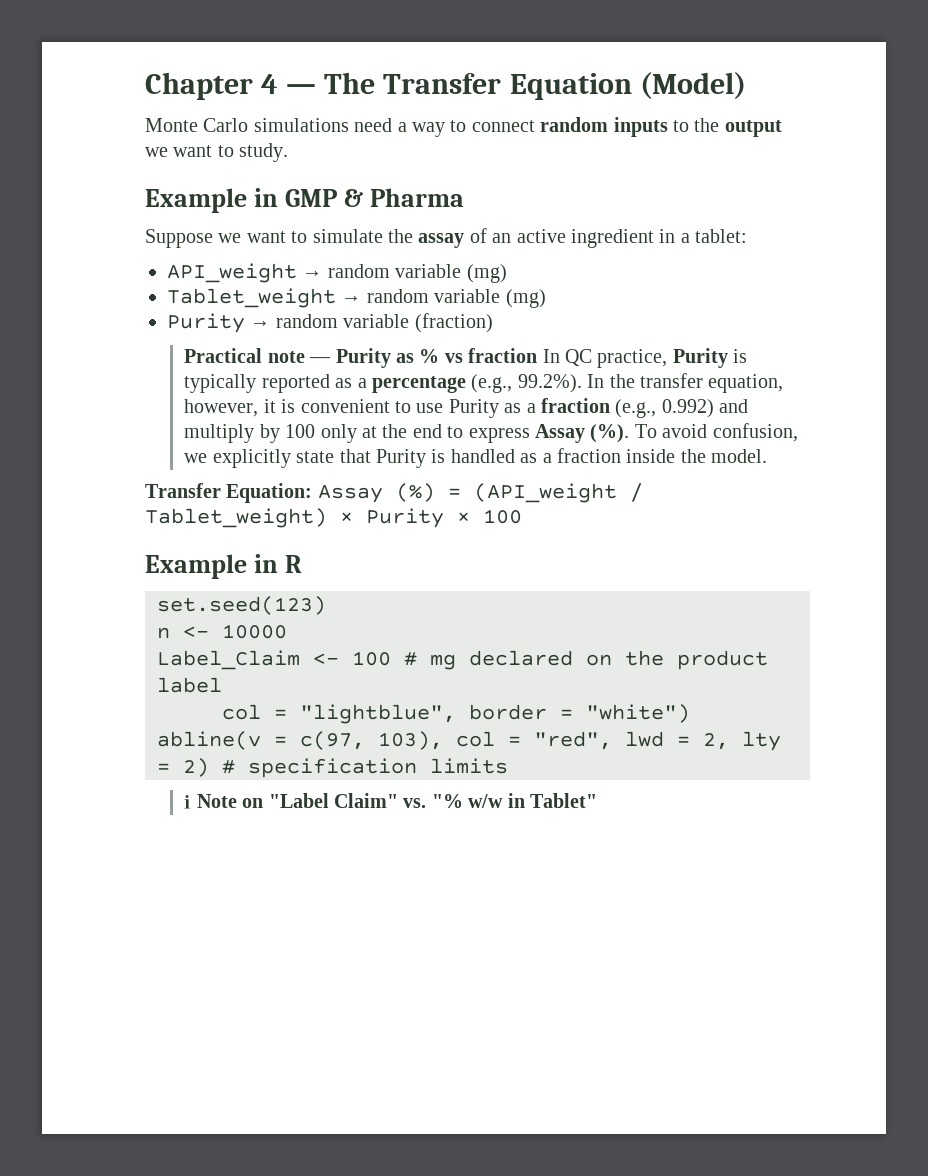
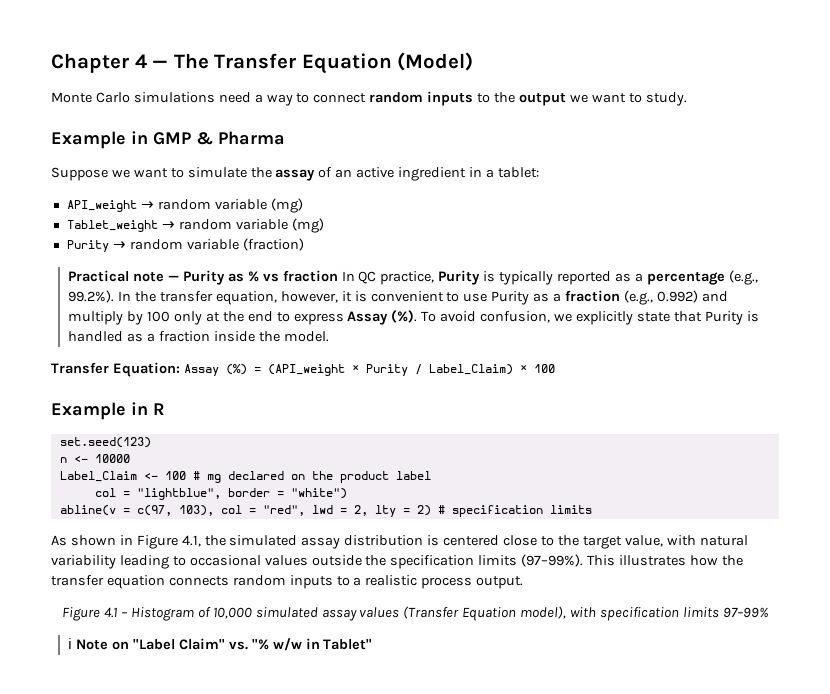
[629,483,643,502] [145,508,444,528] / Tablet_weight) × Purity -> [351,364,513,376] × Purity / Label_Claim)
(508, 766) none -> [51,535,748,549] [51,554,743,569] [51,575,524,589] [62,606,768,621] // As shown in Figure 4.1, the simulated assay distribution is centered close to the target value, with natural variability leading to occasional values outside the specification limits (97–99%). This illustrates how the transfer equation connects random inputs to a realistic process output. // Figure 4.1 – Histogram of 10,000 simulated assay values (Transfer Equation model), with specification limits 97–99%

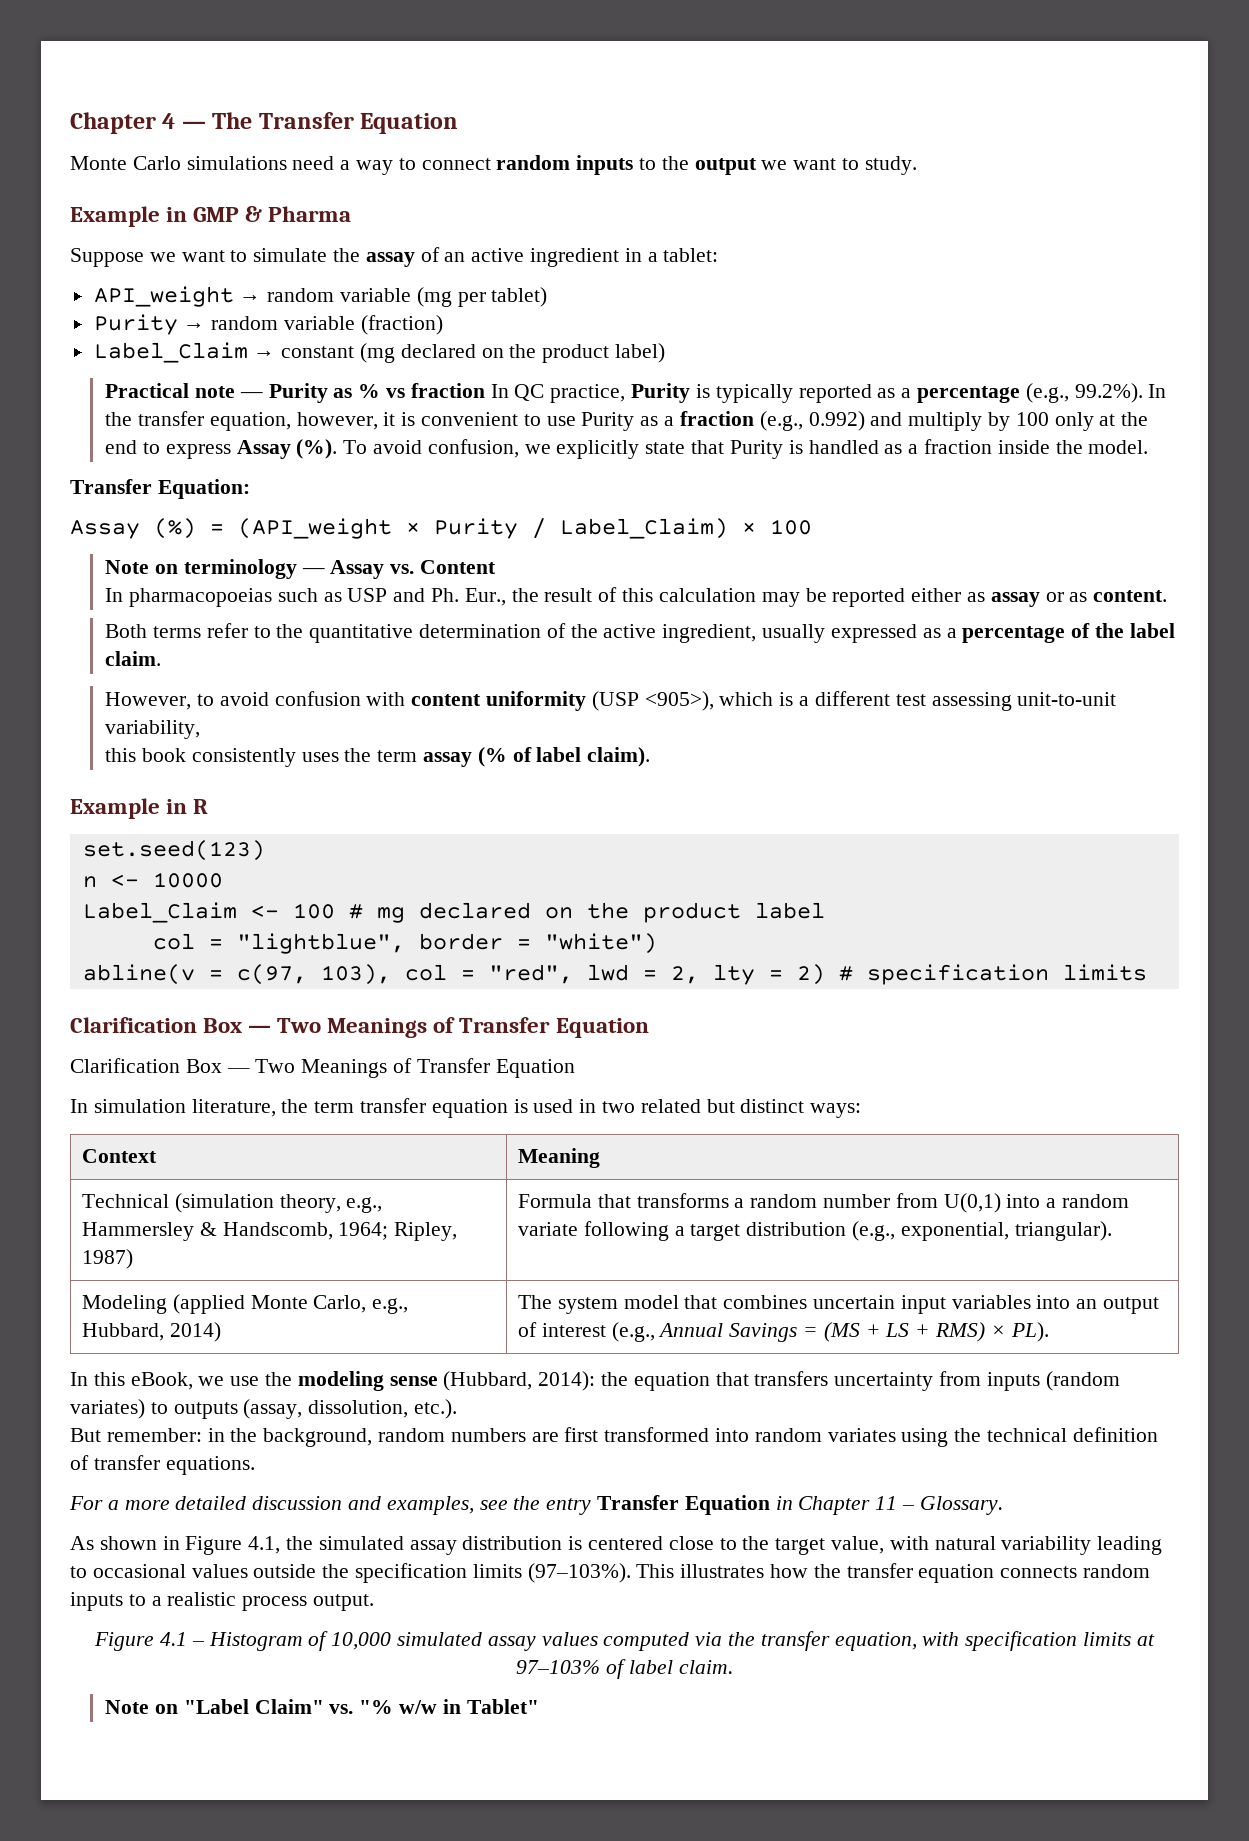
[397,52,474,71] (Model) -> (459, 123) none
[270,198,303,213] [66,218,324,233] (mg) // Tablet_weight → random variable (mg) -> [416,287,548,307] (mg per tablet)
(304, 244) none -> [93,342,666,363] // Label_Claim → constant (mg declared on the product label)
(180, 369) none -> (250, 489) //
(555, 368) none -> [105,559,497,579] [105,587,1168,607] [105,623,1175,643] [105,651,162,666] [105,691,1117,711] [105,720,201,739] [105,747,651,767] // Note on terminology — Assay vs. Content // In pharmacopoeias such as USP and Ph. Eur., the result of this calculation may be reported either as assay or as content. // Both terms refer to the quantitative determination of the active ingredient, usually expressed as a percentage of the label claim. // However, to avoid confusion with content uniformity (USP <905>), which is a different test assessing unit-to-unit variability, // this book consistently uses the term assay (% of label claim).
(592, 509) none -> [70,1017,649,1038] [70,1058,575,1078] [70,1098,862,1118] [81,1149,157,1163] [517,1148,600,1168] [81,1193,383,1213] [81,1222,458,1241] [81,1249,133,1269] [517,1193,1129,1213] [517,1221,1112,1241] [81,1294,409,1314] [81,1322,221,1342] [517,1295,1159,1314] [517,1322,1049,1342] [70,1371,1120,1391] [70,1399,458,1419] [70,1427,1158,1447] [70,1455,255,1475] [69,1495,1003,1515] // Clarification Box — Two Meanings of Transfer Equation // Clarification Box — Two Meanings of Transfer Equation // In simulation literature, the term transfer equation is used in two related but distinct ways: // Context | Meaning // Technical (simulation theory, e.g., Hammersley & Handscomb, 1964; Ripley, 1987) | Formula that transforms a random number from U(0,1) into a random variate following a target distribution (e.g., exponential, triangular). // Modeling (applied Monte Carlo, e.g., Hubbard, 2014) | The system model that combines uncertain input variables into an output of interest (e.g., Annual Savings = (MS + LS + RMS) × PL). // In this eBook, we use the modeling sense (Hubbard, 2014): the equation that transfers uncertainty from inputs (random variates) to outputs (assay, dissolution, etc.). // But remember: in the background, random numbers are first transformed into random variates using the technical definition of transfer equations. // For a more detailed discussion and examples, see the entry Transfer Equation in Chapter 11 – Glossary.
[521,554,584,567] (97–99%). -> [527,1563,631,1583] (97–103%).
[403,606,768,621] [68,638,73,649] (Transfer Equation model), with specification limits 97–99% // ℹ -> [603,1631,1155,1651] [516,1659,733,1679] computed via the transfer equation, with specification limits at 97–103% of label claim. //

